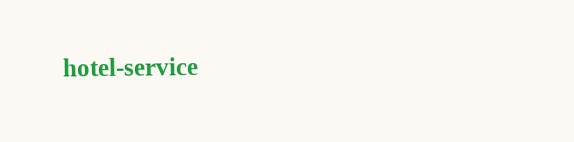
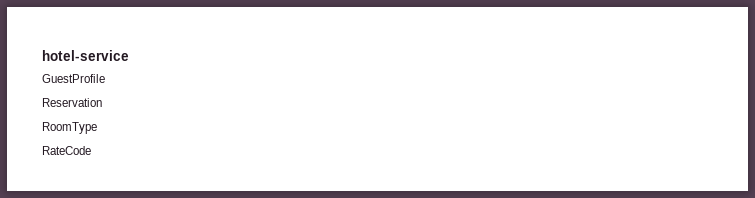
(199, 66) none -> [42,74,105,83] [42,98,102,107] [42,122,97,134] [42,146,91,155] // GuestProfile // Reservation // RoomType // RateCode

